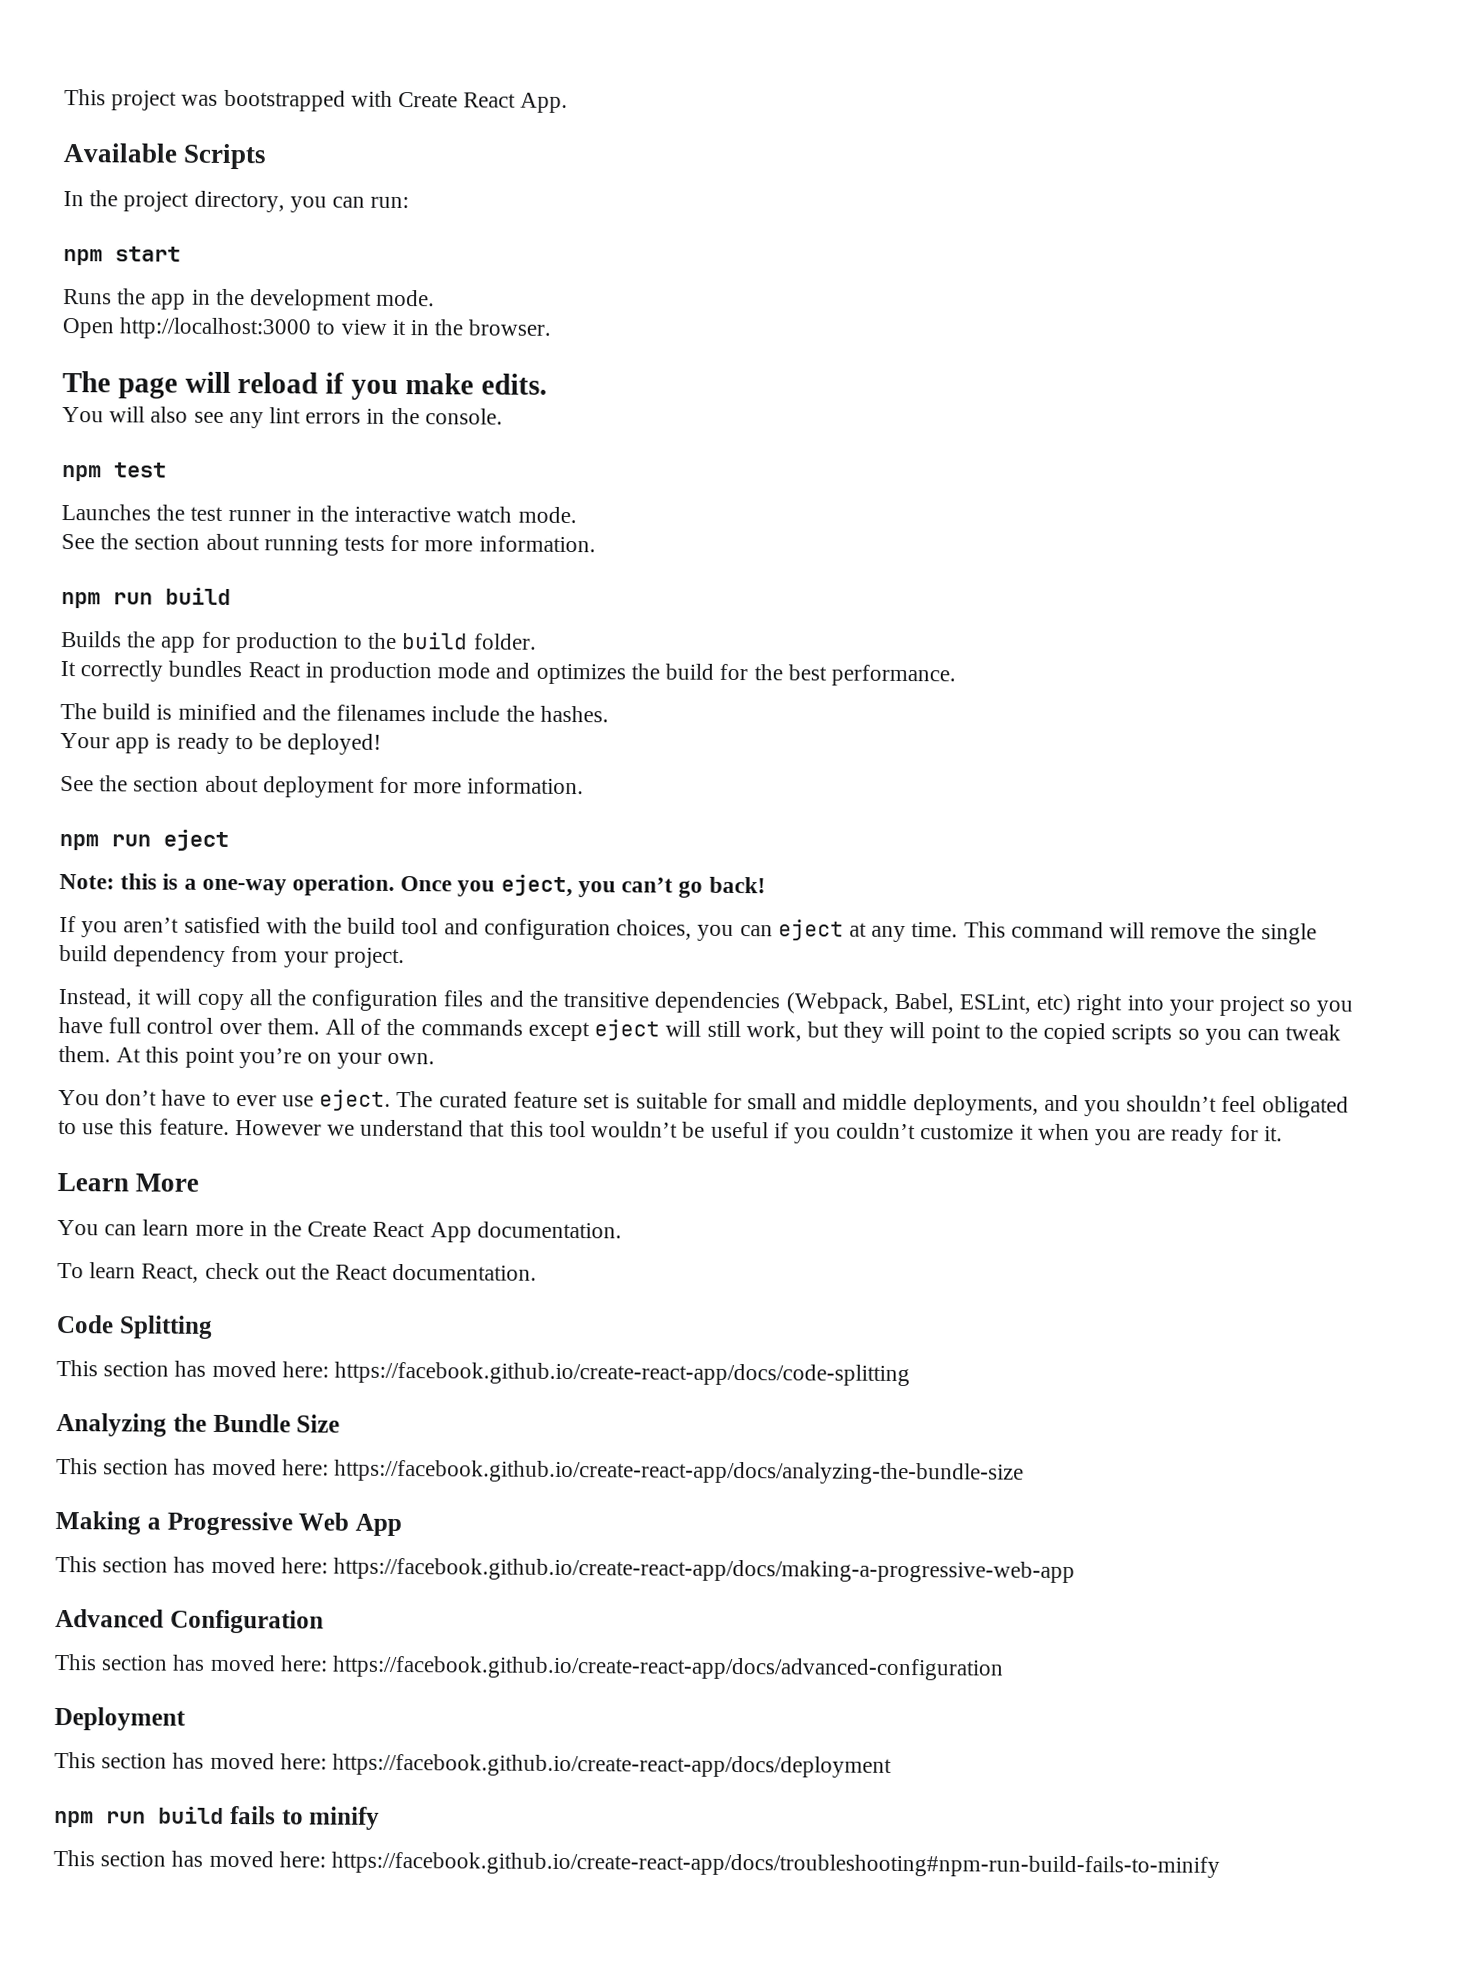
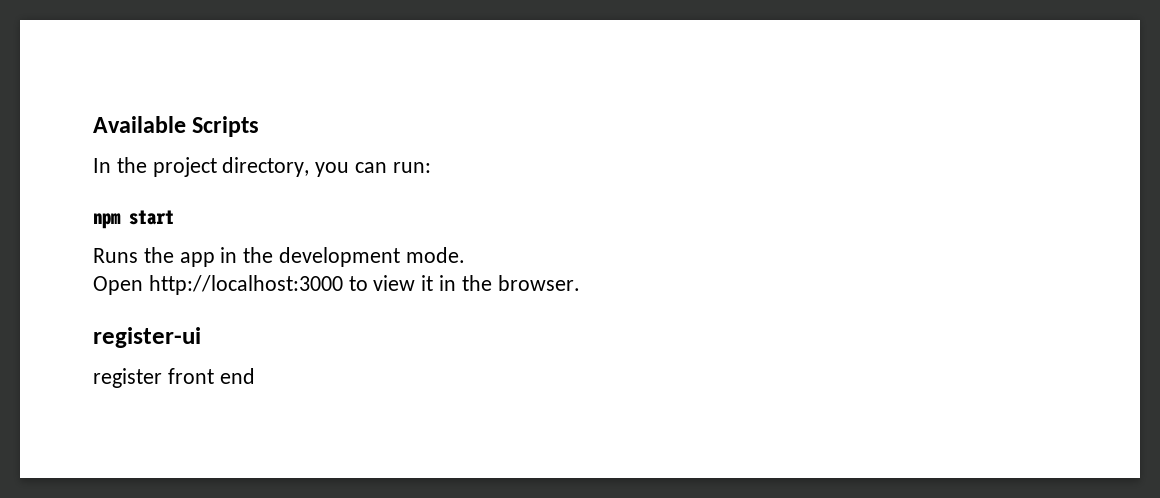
[64,89,569,113] This project was bootstrapped with Create React App. // -> (93, 124) none
[62,371,547,400] [62,406,503,429] [61,462,167,482] [61,503,577,524] [61,533,596,556] [61,587,231,609] [61,630,537,654] [60,660,956,687] [60,702,609,723] [60,732,383,755] [60,775,585,798] [59,829,229,851] [59,873,766,898] [59,915,1317,945] [59,944,405,969] [58,987,1354,1017] [58,1016,1342,1046] [58,1045,436,1069] [58,1089,1349,1118] [58,1118,1283,1146] [57,1172,200,1192] [57,1219,622,1243] [57,1262,538,1283] [56,1314,213,1339] [56,1359,911,1387] [56,1412,341,1437] [56,1457,1025,1485] [55,1510,402,1537] [55,1555,1076,1584] [55,1608,324,1634] [54,1653,1005,1681] [54,1706,186,1731] [54,1751,893,1778] [54,1806,381,1830] [53,1849,1221,1878] The page will reload if you make edits. // You will also see any lint errors in the console. // npm test // Launches the test runner in the interactive watch mode. // See the section about running tests for more information. // npm run build // Builds the app for production to the build folder. // It correctly bundles React in production mode and optimizes the build for the best performance. // The build is minified and the filenames include the hashes. // Your app is ready to be deployed! // See the section about deployment for more information. // npm run eject // Note: this is a one-way operation. Once you eject, you can’t go back! // If you aren’t satisfied with the build tool and configuration choices, you can eject at any time. This command will remove the single build dependency from your project. // Instead, it will copy all the configuration files and the transitive dependencies (Webpack, Babel, ESLint, etc) right into your project so you have full control over them. All of the commands except eject will still work, but they will point to the copied scripts so you can tweak them. At this point you’re on your own. // You don’t have to ever use eject. The curated feature set is suitable for small and middle deployments, and you shouldn’t feel obligated to use this feature. However we understand that this tool wouldn’t be useful if you couldn’t customize it when you are ready for it. // Learn More // You can learn more in the Create React App documentation. // To learn React, check out the React documentation. // Code Splitting // This section has moved here: https://facebook.github.io/create-react-app/docs/code-splitting // Analyzing the Bundle Size // This section has moved here: https://facebook.github.io/create-react-app/docs/analyzing-the-bundle-size // Making a Progressive Web App // This section has moved here: https://facebook.github.io/create-react-app/docs/making-a-progressive-web-app // Advanced Configuration // This section has moved here: https://facebook.github.io/create-react-app/docs/advanced-configuration // Deployment // This section has moved here: https://facebook.github.io/create-react-app/docs/deployment // npm run build fails to minify // This section has moved here: https://facebook.github.io/create-react-app/docs/troubleshooting#npm-run-build-fails-to-minify -> [93,327,201,348] [93,368,255,388] register-ui // register front end

